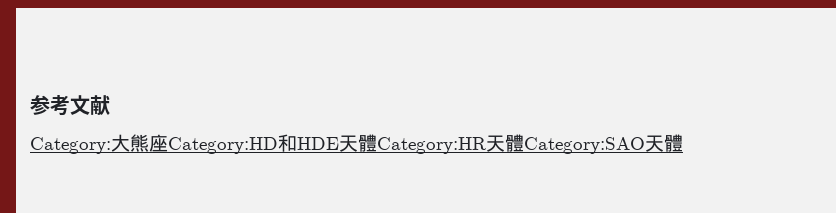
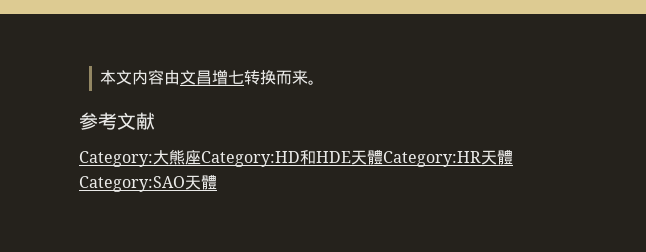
(30, 105) none -> [100,69,325,85] 本文内容由文昌增七转换而来。 //

